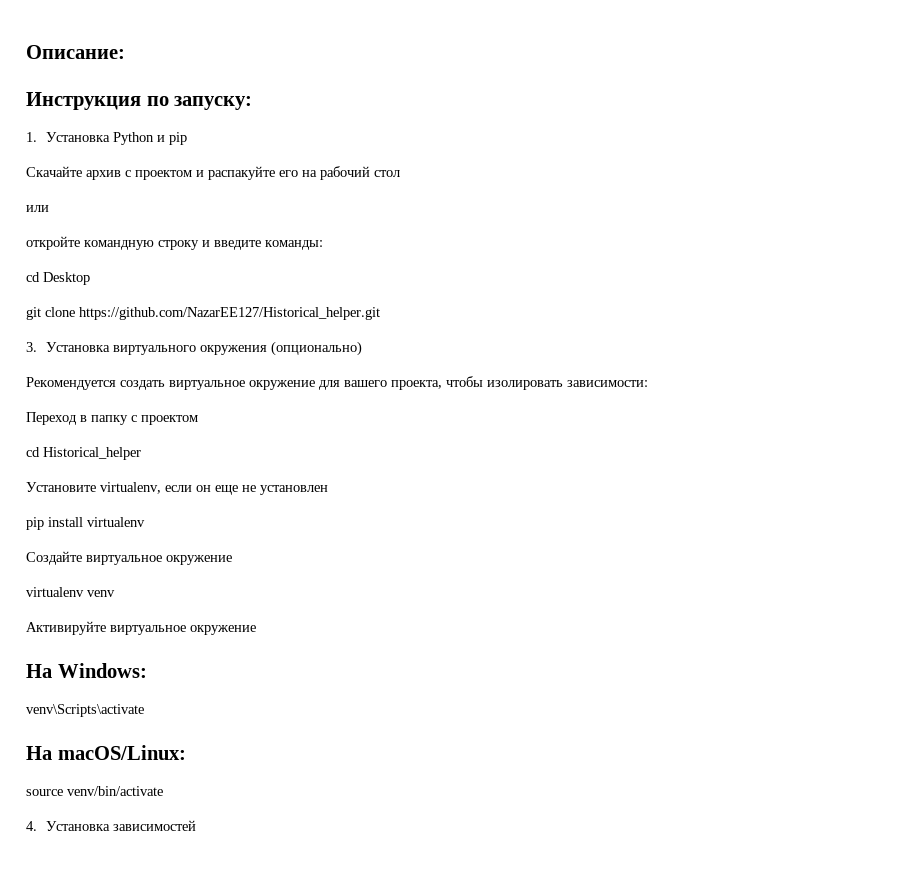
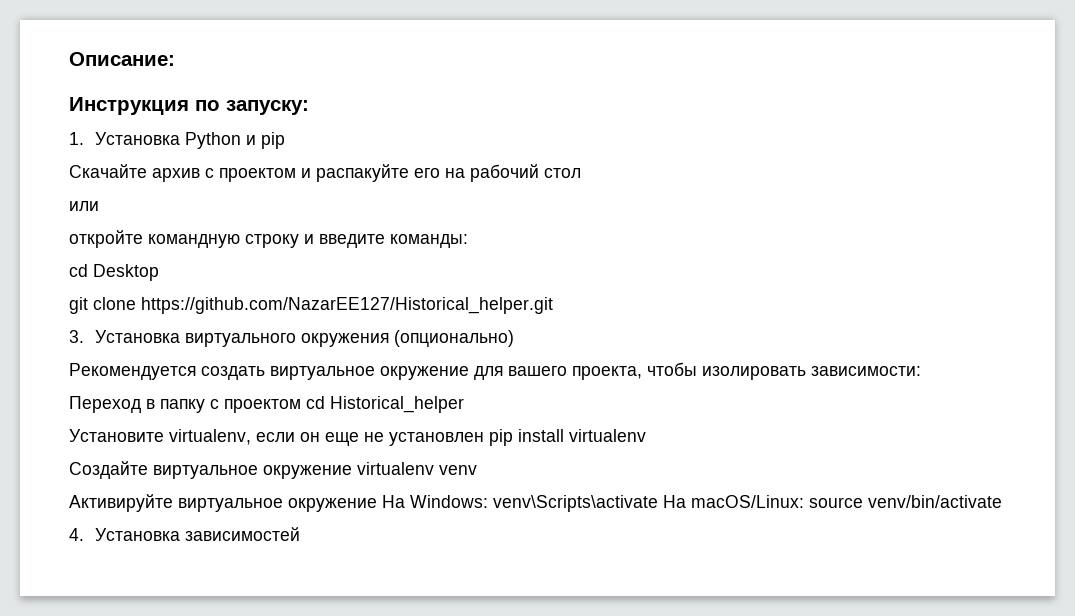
(198, 420) // -> (301, 406) none
(328, 490) // -> (484, 439) none
(232, 560) // -> (352, 472) none
(256, 630) // -> (377, 505) none
(147, 670) // -> (488, 501) none
(144, 710) // -> (658, 503) none
(186, 752) // -> (804, 501) none

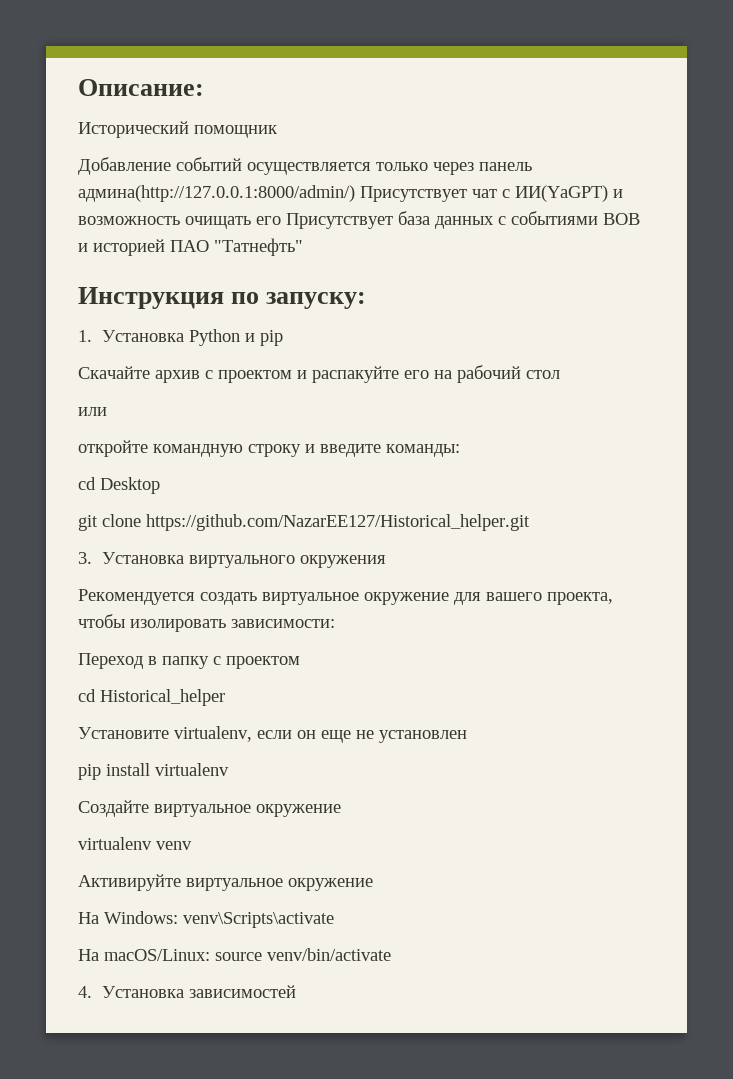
(175, 59) none -> [78,121,277,138] [78,157,532,175] [78,185,623,202] [78,211,640,229] [78,238,303,256] // Исторический помощник // Добавление событий осуществляется только через панель админа(http://127.0.0.1:8000/admin/) Присутствует чат с ИИ(YaGPT) и возможность очищать его Присутствует база данных с событиями ВОВ и историей ПАО "Татнефть"
[394,330,515,347] (опционально) -> (387, 561) none
(301, 406) none -> (300, 662) //
(484, 439) none -> (467, 736) //
(352, 472) none -> (341, 810) //
(377, 505) none -> (373, 884) //
(658, 503) none -> (334, 920) //

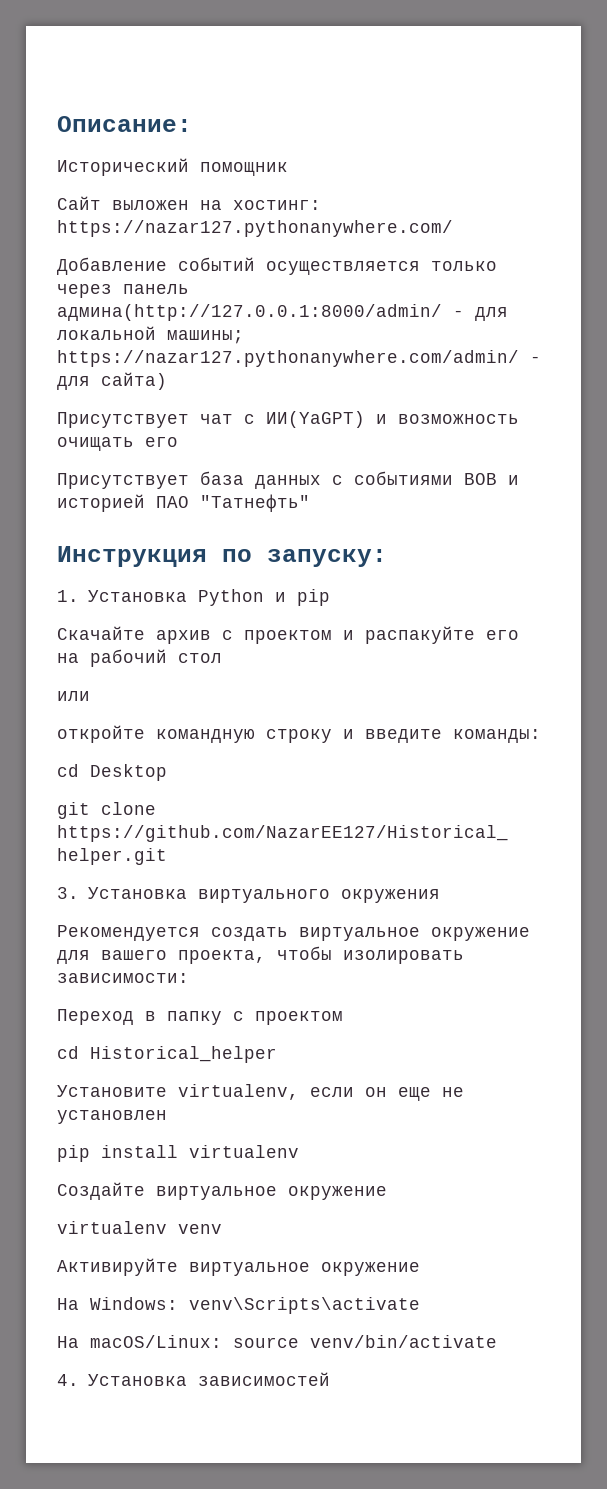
(277, 131) none -> [57,196,321,210] [57,220,453,237] // Сайт выложен на хостинг: https://nazar127.pythonanywhere.com/
[78,185,355,202] админа(http://127.0.0.1:8000/admin/) -> [57,304,508,321] [57,326,244,344] [57,350,541,367] [57,372,167,390] админа(http://127.0.0.1:8000/admin/ - для локальной машины; https://nazar127.pythonanywhere.com/admin/ - для сайта) //
(281, 220) none -> (178, 442) //

